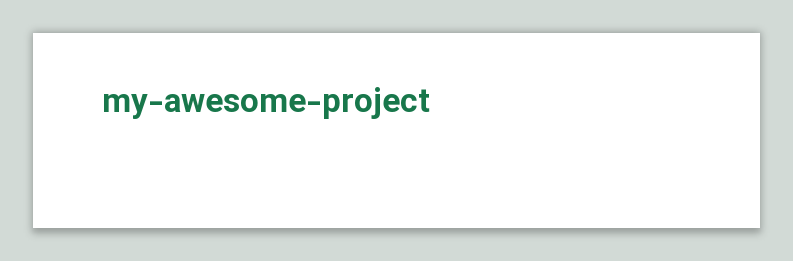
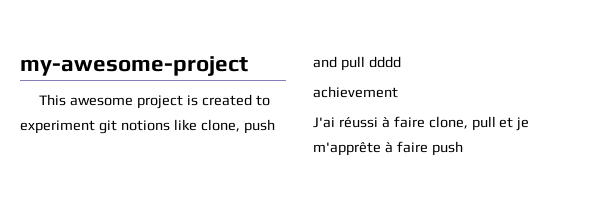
(430, 103) none -> [39,94,270,109] [20,119,275,134] [313,56,401,71] [313,86,398,98] [313,116,530,131] [313,141,463,156] // This awesome project is created to experiment git notions like clone, push and pull dddd // achievement // J'ai réussi à faire clone, pull et je m'apprête à faire push

